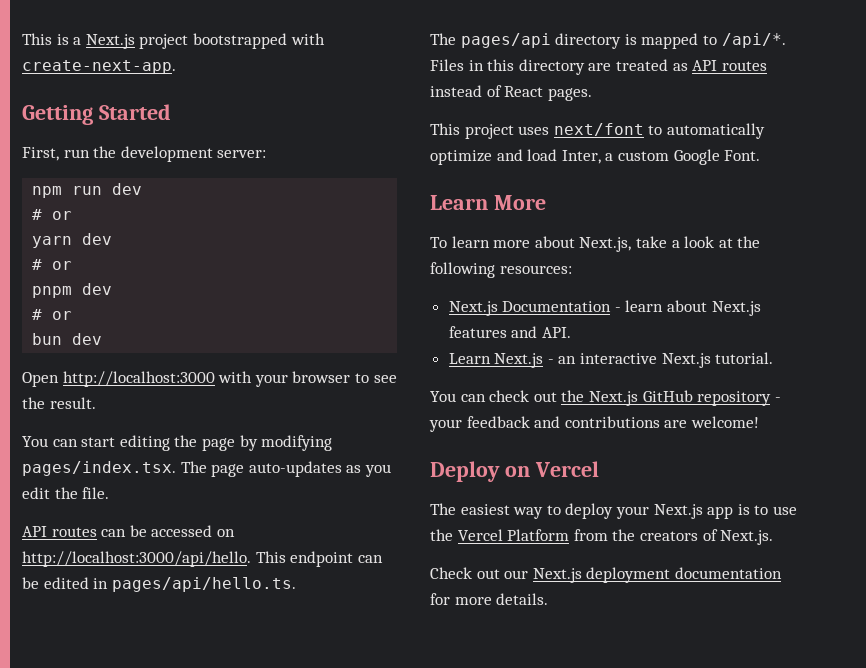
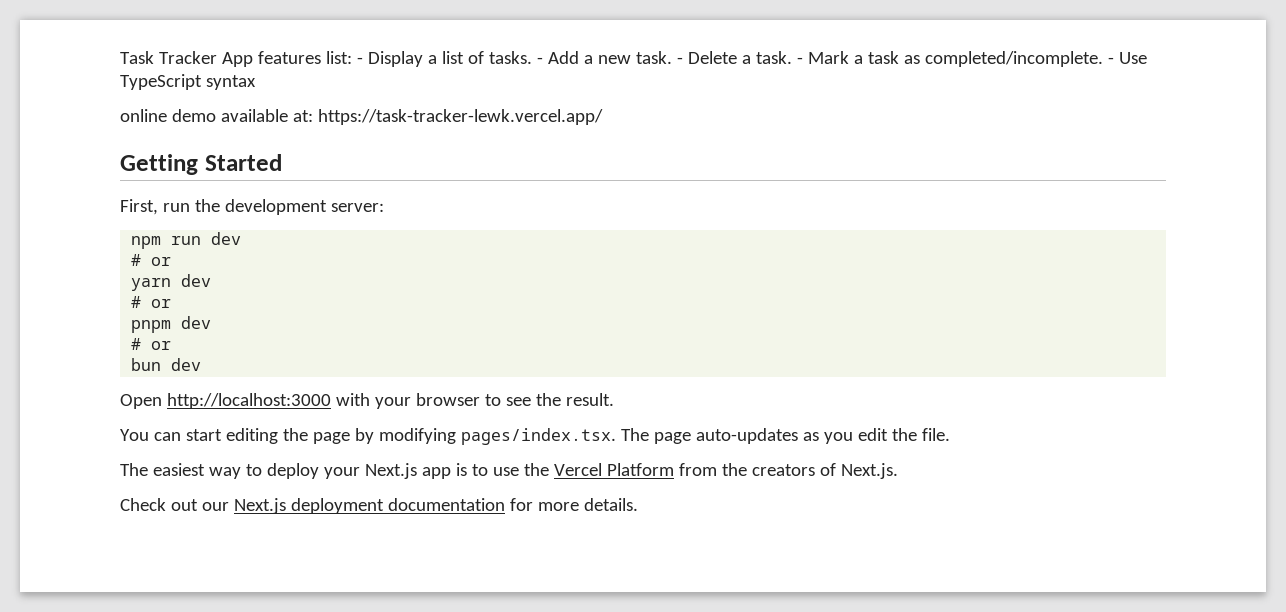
[22,33,325,49] [22,60,176,74] This is a Next.js project bootstrapped with create-next-app. -> [120,51,1147,67] [120,74,256,90] [120,109,603,125] Task Tracker App features list: - Display a list of tasks. - Add a new task. - Delete a task. - Mark a task as completed/incomplete. - Use TypeScript syntax // online demo available at: https://task-tracker-lewk.vercel.app/
[22,525,235,537] [22,551,383,567] [22,577,296,592] [430,33,786,49] [430,59,767,75] [430,85,592,101] [430,123,765,139] [430,149,761,165] [430,195,546,210] [430,236,761,252] [430,262,572,278] [448,300,761,316] [448,326,571,338] [448,352,774,368] [430,390,781,406] [429,416,759,432] [430,461,599,482] // API routes can be accessed on http://localhost:3000/api/hello. This endpoint can be edited in pages/api/hello.ts. // The pages/api directory is mapped to /api/*. Files in this directory are treated as API routes instead of React pages. // This project uses next/font to automatically optimize and load Inter, a custom Google Font. // Learn More // To learn more about Next.js, take a look at the following resources: // Next.js Documentation - learn about Next.js features and API. // Learn Next.js - an interactive Next.js tutorial. // You can check out the Next.js GitHub repository - your feedback and contributions are welcome! // Deploy on Vercel -> (950, 434) none

